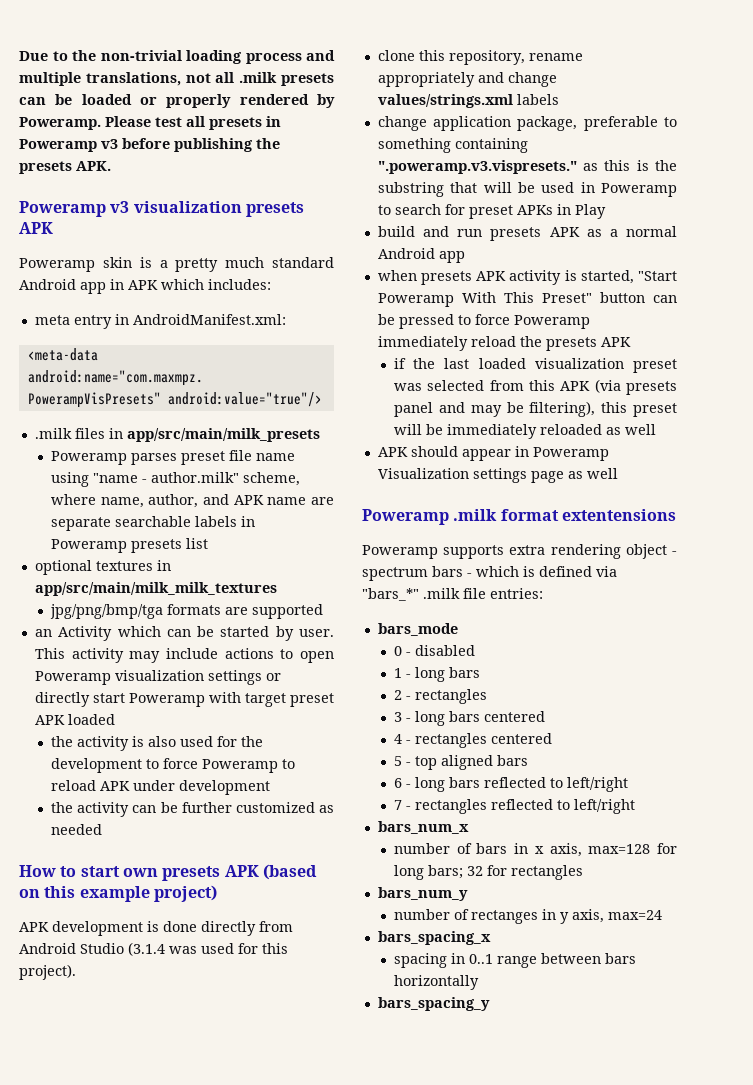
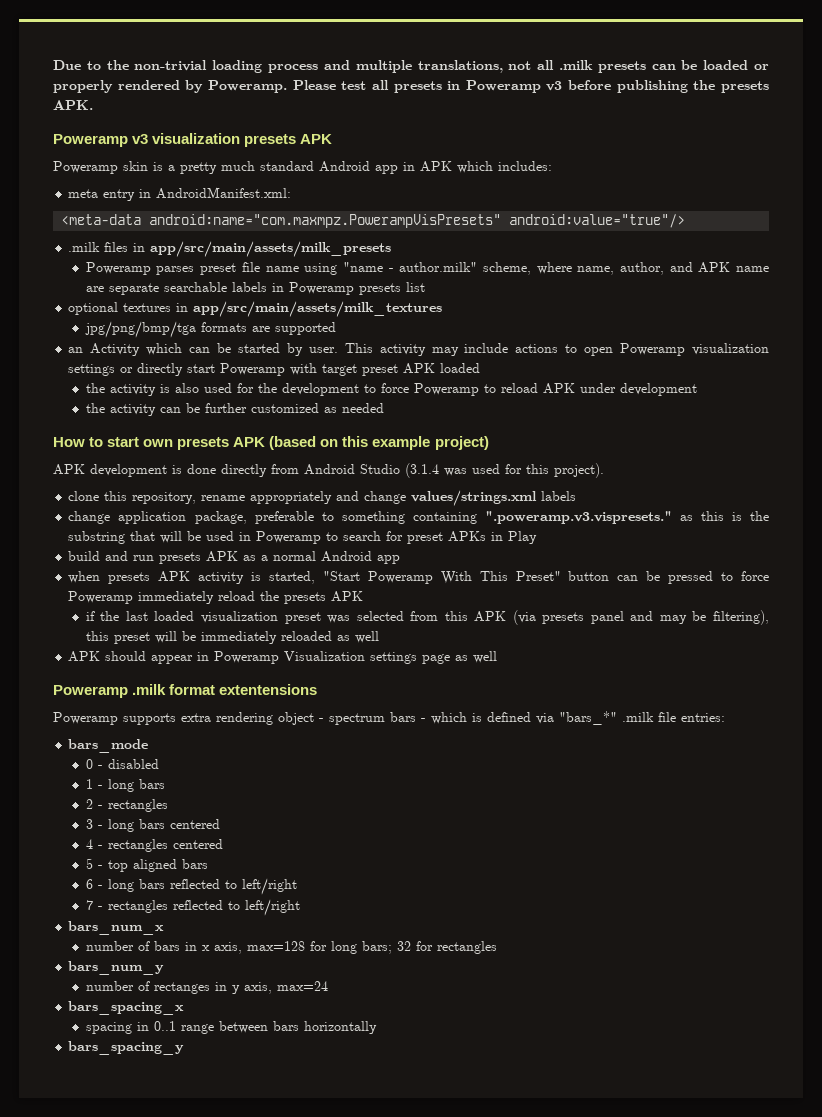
[126,428,320,442] app/src/main/milk_presets -> [150,241,392,257] app/src/main/assets/milk_presets
[34,582,277,596] app/src/main/milk_milk_textures -> [193,301,443,317] app/src/main/assets/milk_textures

